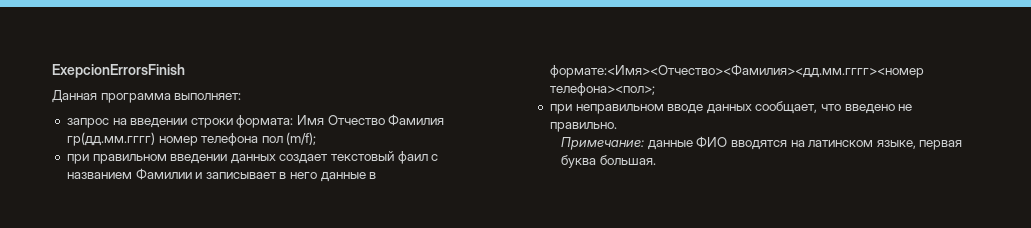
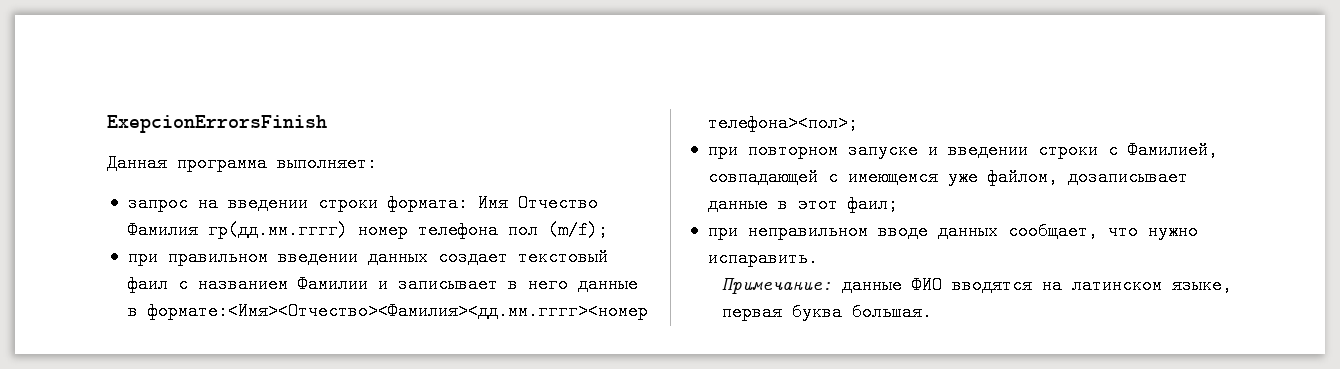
(655, 89) none -> [707,141,1218,159] [707,168,1188,186] [707,195,898,213] // при повторном запуске и введении строки с Фамилией, совпадающей с имеющемся уже файлом, дозаписывает данные в этот фаил;
[844,104,913,114] [549,122,617,132] введено не правильно. -> [1147,224,1198,240] [707,249,818,267] нужно испаравить.

